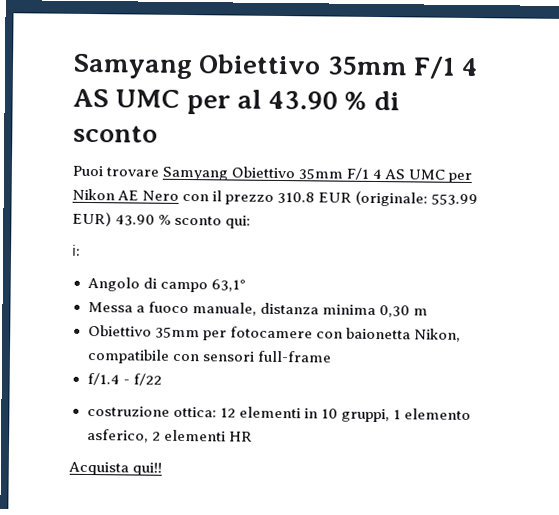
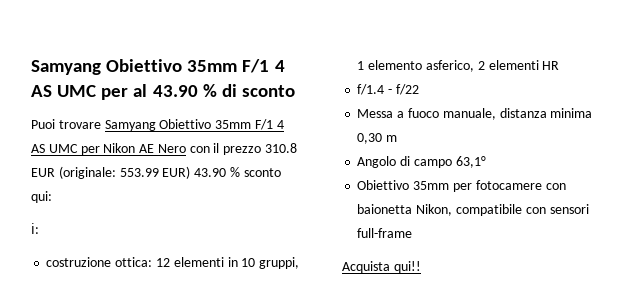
[86,276,246,293] [87,301,428,318] [87,324,461,342] [86,348,332,364] [86,372,162,386] // Angolo di campo 63,1° // Messa a fuoco manuale, distanza minima 0,30 m // Obiettivo 35mm per fotocamere con baionetta Nikon, compatibile con sensori full-frame // f/1.4 - f/22 -> (39, 228) none
(253, 436) none -> [357,84,419,95] [357,108,593,120] [357,133,398,144] [357,156,486,168] [357,180,566,192] [357,204,589,216] [357,228,413,238] // f/1.4 - f/22 // Messa a fuoco manuale, distanza minima 0,30 m // Angolo di campo 63,1° // Obiettivo 35mm per fotocamere con baionetta Nikon, compatibile con sensori full-frame

